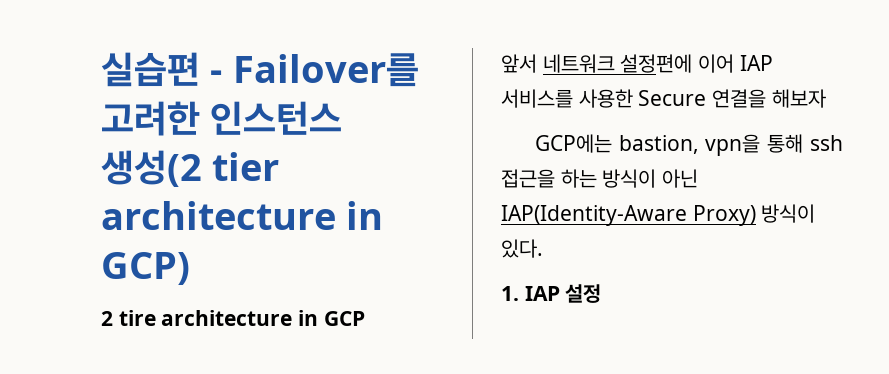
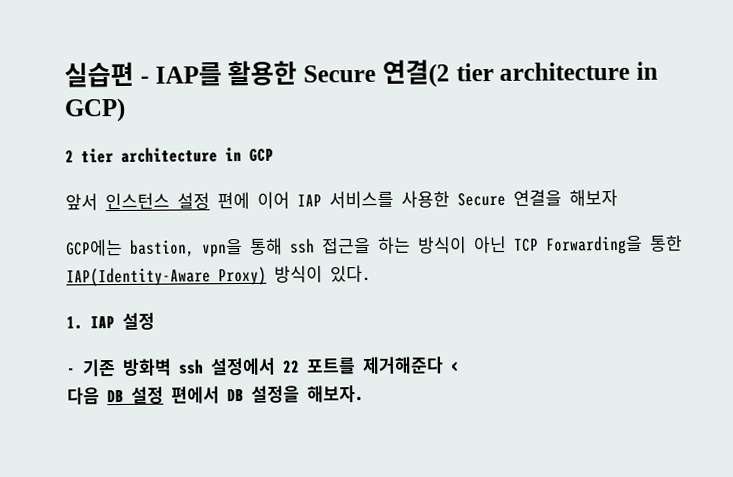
[232,53,419,87] [101,101,343,136] [101,150,202,187] Failover를 고려한 인스턴스 생성(2 -> [154,59,450,88] IAP를 활용한 Secure 연결(2
[118,310,156,326] tire -> [81,148,114,164] tier
[542,54,693,73] 네트워크 설정편에 -> [105,191,250,211] 인스턴스 설정 편에
(699, 178) none -> [514,234,683,255] TCP Forwarding을 통한
(602, 293) none -> [67,356,460,377] [67,385,364,405] // - 기존 방화벽 ssh 설정에서 22 포트를 제거해준다 < // 다음 DB 설정 편에서 DB 설정을 해보자.

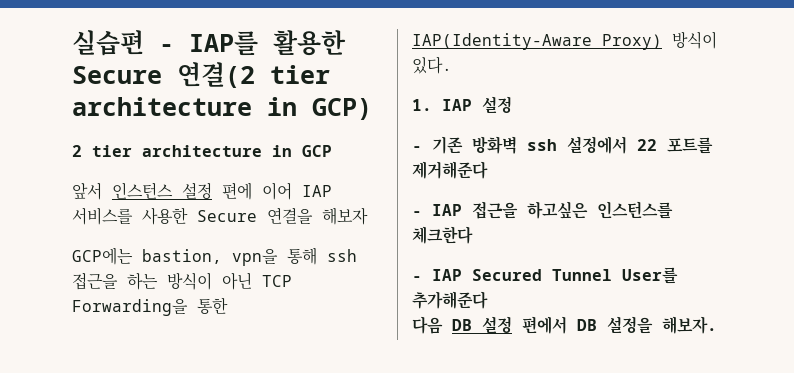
[450,361,460,372] < -> [412,201,673,219] [412,226,473,244] [412,267,678,284] [412,291,488,309] // - IAP 접근을 하고싶은 인스턴스를 체크한다 // - IAP Secured Tunnel User를 추가해준다

